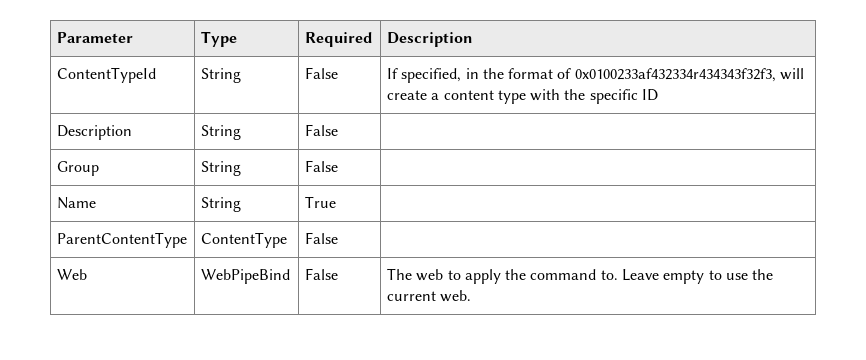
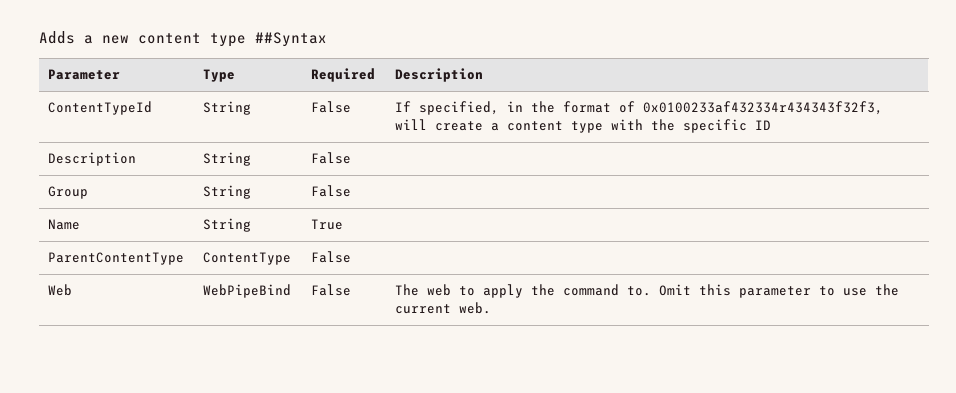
(56, 37) none -> [39,31,327,47] Adds a new content type ##Syntax //
[622,269,705,284] Leave empty -> [659,284,812,298] Omit this parameter

